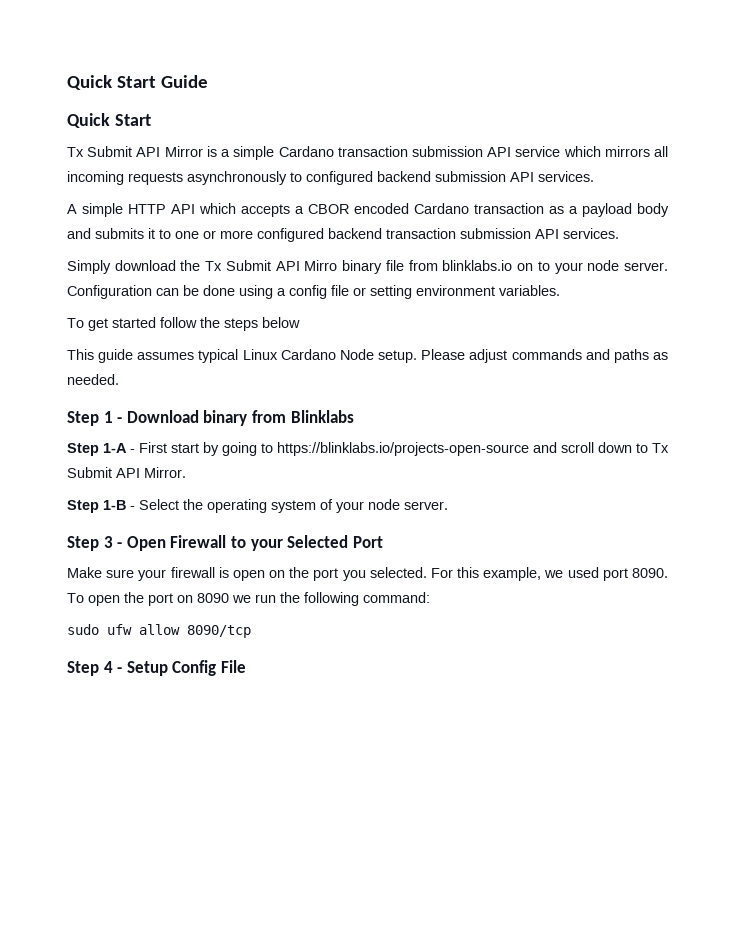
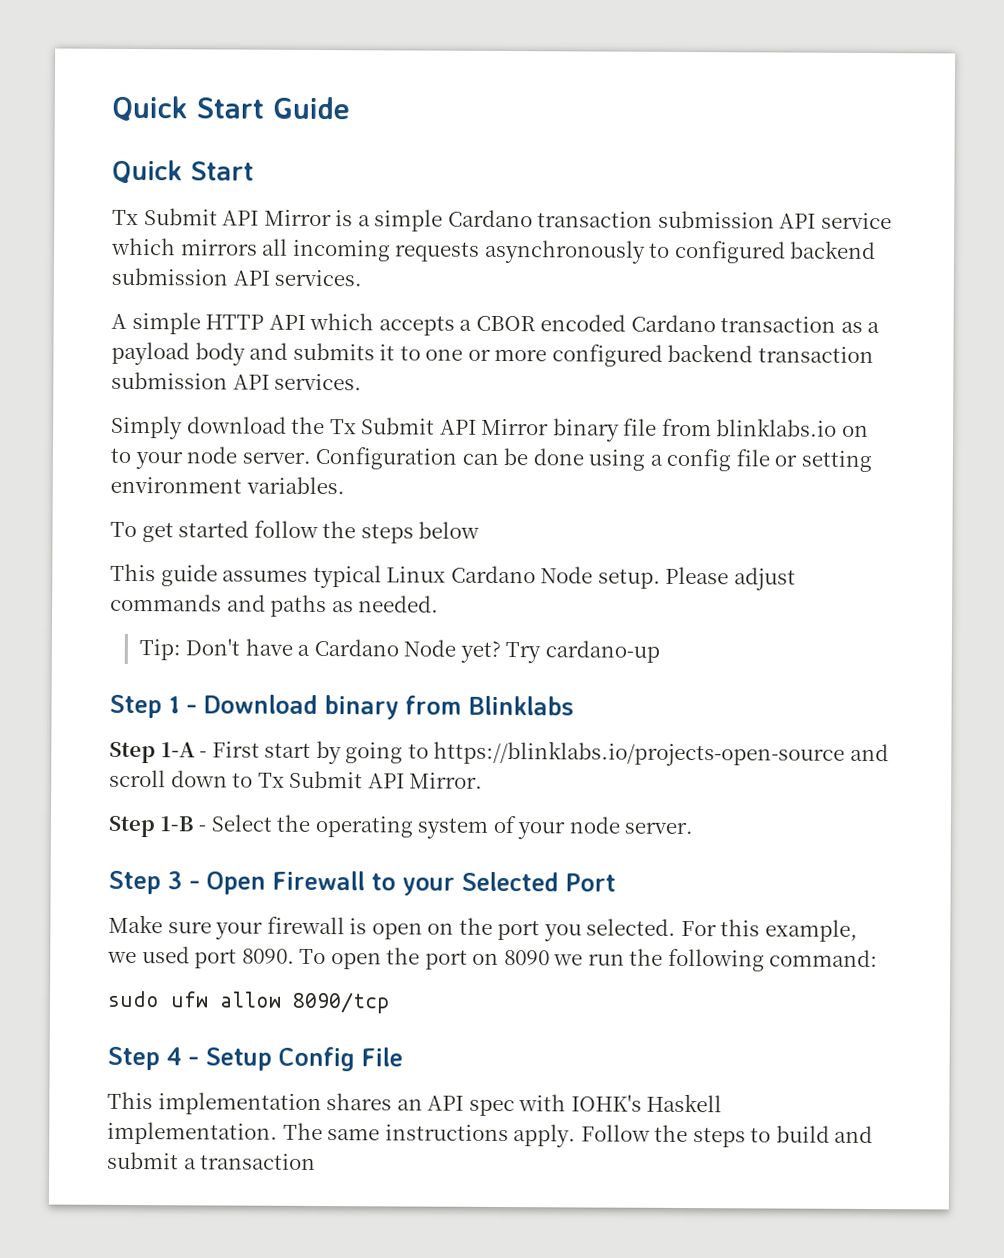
[304,260,338,271] Mirro -> [481,418,550,436] Mirror
(119, 379) none -> [138,638,660,664] // Tip: Don't have a Cardano Node yet? Try cardano-up
(246, 666) none -> [107,1091,723,1117] [107,1121,874,1148] [107,1151,317,1171] // This implementation shares an API spec with IOHK's Haskell implementation. The same instructions apply. Follow the steps to build and submit a transaction

